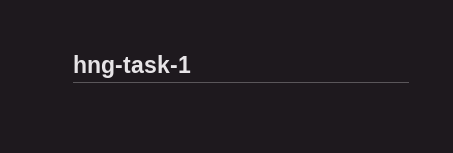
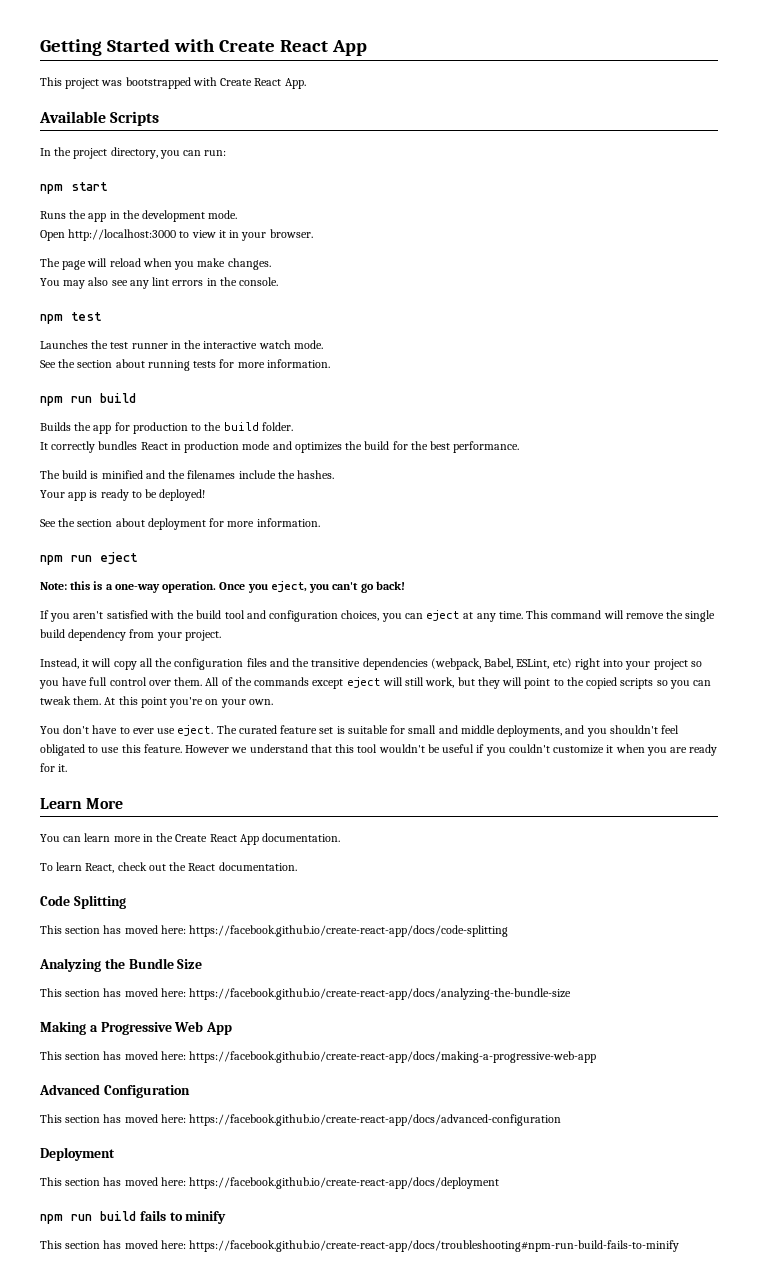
[73,55,191,78] hng-task-1 -> [40,39,367,56] [40,77,306,89] [39,111,160,126] [40,147,227,159] [40,182,108,194] [40,210,238,222] [40,229,313,241] [40,258,271,270] [40,277,279,289] [40,312,102,324] [40,340,323,349] [40,359,330,371] [40,393,136,406] [40,422,293,434] [40,441,520,453] [40,470,335,479] [40,489,206,501] [40,518,320,530] [40,552,138,565] [40,581,405,593] [40,610,716,622] [40,629,221,641] [40,658,702,670] [39,677,712,689] [40,696,273,708] [40,725,680,737] [40,744,718,756] [40,763,68,772] [40,798,124,809] [40,833,341,845] [40,862,297,873] [40,895,126,909] [40,925,509,937] [39,958,203,972] [40,988,572,1000] [40,1021,233,1035] [40,1051,597,1063] [39,1084,190,1098] [40,1114,562,1126] [40,1147,115,1161] [40,1177,500,1189] [40,1210,227,1224] [40,1240,680,1252] Getting Started with Create React App // This project was bootstrapped with Create React App. // Available Scripts // In the project directory, you can run: // npm start // Runs the app in the development mode. // Open http://localhost:3000 to view it in your browser. // The page will reload when you make changes. // You may also see any lint errors in the console. // npm test // Launches the test runner in the interactive watch mode. // See the section about running tests for more information. // npm run build // Builds the app for production to the build folder. // It correctly bundles React in production mode and optimizes the build for the best performance. // The build is minified and the filenames include the hashes. // Your app is ready to be deployed! // See the section about deployment for more information. // npm run eject // Note: this is a one-way operation. Once you eject, you can't go back! // If you aren't satisfied with the build tool and configuration choices, you can eject at any time. This command will remove the single build dependency from your project. // Instead, it will copy all the configuration files and the transitive dependencies (webpack, Babel, ESLint, etc) right into your project so you have full control over them. All of the commands except eject will still work, but they will point to the copied scripts so you can tweak them. At this point you're on your own. // You don't have to ever use eject. The curated feature set is suitable for small and middle deployments, and you shouldn't feel obligated to use this feature. However we understand that this tool wouldn't be useful if you couldn't customize it when you are ready for it. // Learn More // You can learn more in the Create React App documentation. // To learn React, check out the React documentation. // Code Splitting // This section has moved here: https://facebook.github.io/create-react-app/docs/code-splitting // Analyzing the Bundle Size // This section has moved here: https://facebook.github.io/create-react-app/docs/analyzing-the-bundle-size // Making a Progressive Web App // This section has moved here: https://facebook.github.io/create-react-app/docs/making-a-progressive-web-app // Advanced Configuration // This section has moved here: https://facebook.github.io/create-react-app/docs/advanced-configuration // Deployment // This section has moved here: https://facebook.github.io/create-react-app/docs/deployment // npm run build fails to minify // This section has moved here: https://facebook.github.io/create-react-app/docs/troubleshooting#npm-run-build-fails-to-minify

